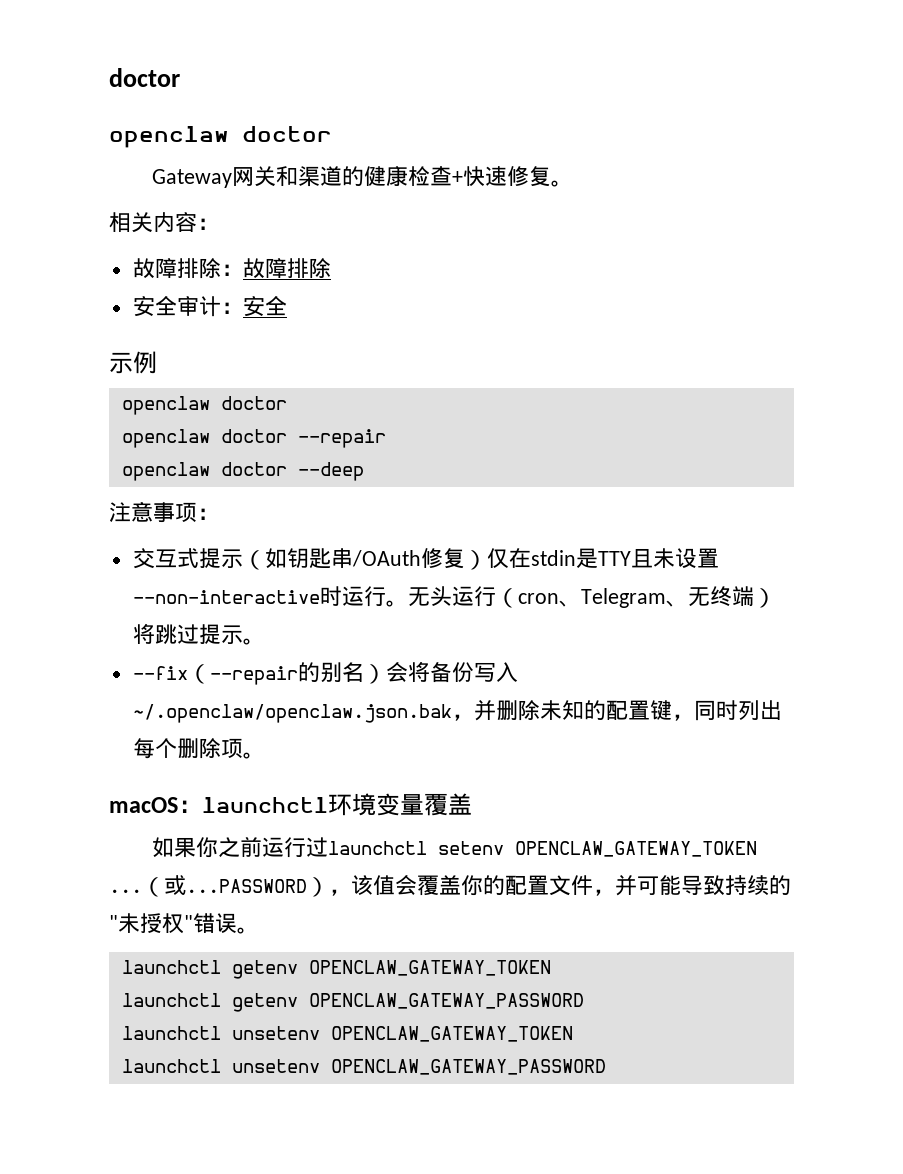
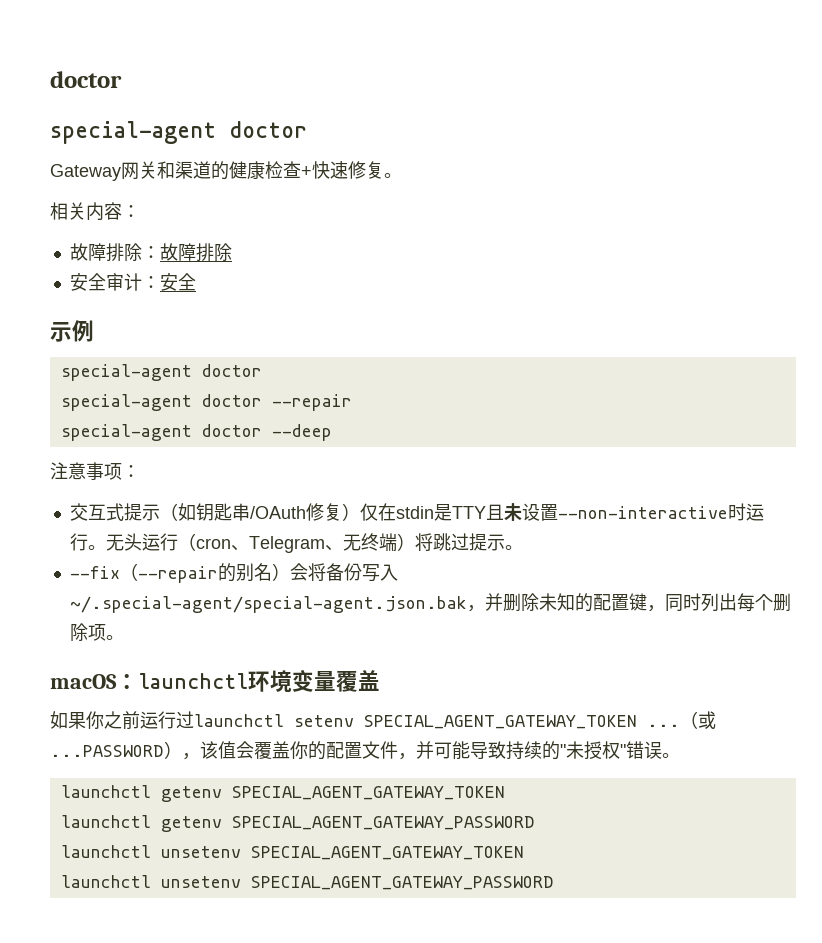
[109,68,180,87] [109,126,229,148] doctor // openclaw -> [50,71,122,88] [50,121,216,144] doctor // special-agent
[121,396,287,415] [121,429,210,448] openclaw doctor // openclaw -> [60,364,262,381] [60,394,192,411] special-agent doctor // special-agent
[121,462,210,481] openclaw -> [60,424,192,441] special-agent
[132,704,452,723] ~/.openclaw/openclaw.json.bak -> [69,596,467,613] ~/.special-agent/special-agent.json.bak
[514,841,757,857] OPENCLAW_GATEWAY_TOKEN -> [364,715,637,729] SPECIAL_AGENT_GATEWAY_TOKEN
[308,960,551,976] [121,993,584,1012] [121,1026,573,1042] [121,1059,606,1075] OPENCLAW_GATEWAY_TOKEN // launchctl getenv OPENCLAW_GATEWAY_PASSWORD // launchctl unsetenv OPENCLAW_GATEWAY_TOKEN // launchctl unsetenv OPENCLAW_GATEWAY_PASSWORD -> [231,786,505,800] [60,815,535,832] [60,845,524,860] [60,875,554,890] SPECIAL_AGENT_GATEWAY_TOKEN // launchctl getenv SPECIAL_AGENT_GATEWAY_PASSWORD // launchctl unsetenv SPECIAL_AGENT_GATEWAY_TOKEN // launchctl unsetenv SPECIAL_AGENT_GATEWAY_PASSWORD

